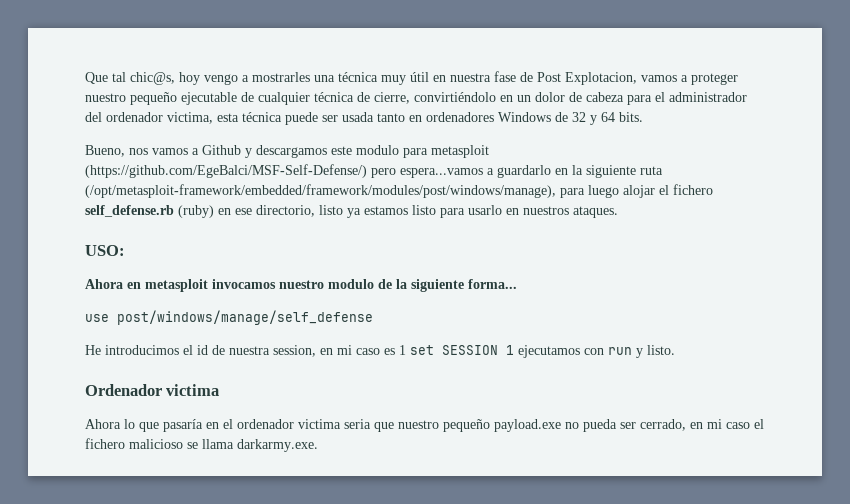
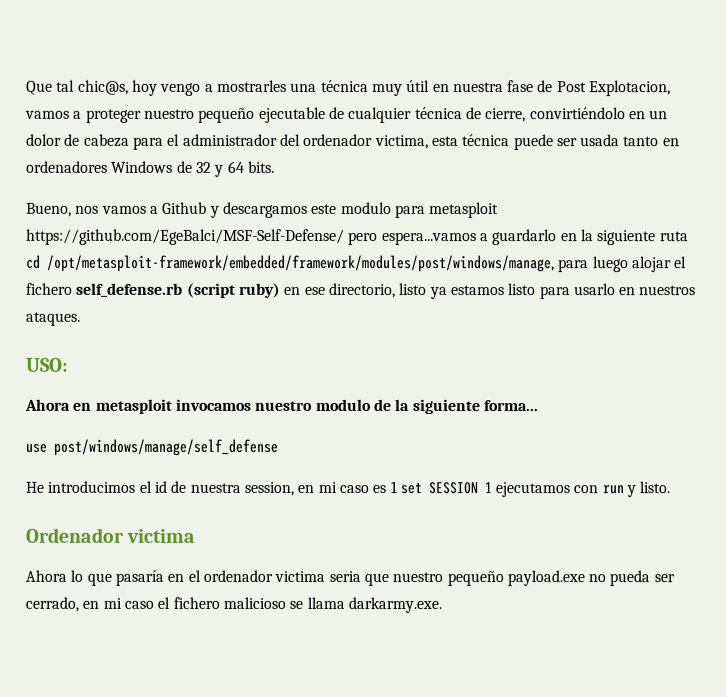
[85,164,367,178] (https://github.com/EgeBalci/MSF-Self-Defense/) -> [26,228,345,245] https://github.com/EgeBalci/MSF-Self-Defense/
[85,184,556,198] (/opt/metasploit-framework/embedded/framework/modules/post/windows/manage), -> [26,254,555,273] cd /opt/metasploit-framework/embedded/framework/modules/post/windows/manage,
[178,205,214,218] (ruby) -> [186,282,281,298] (script ruby)

